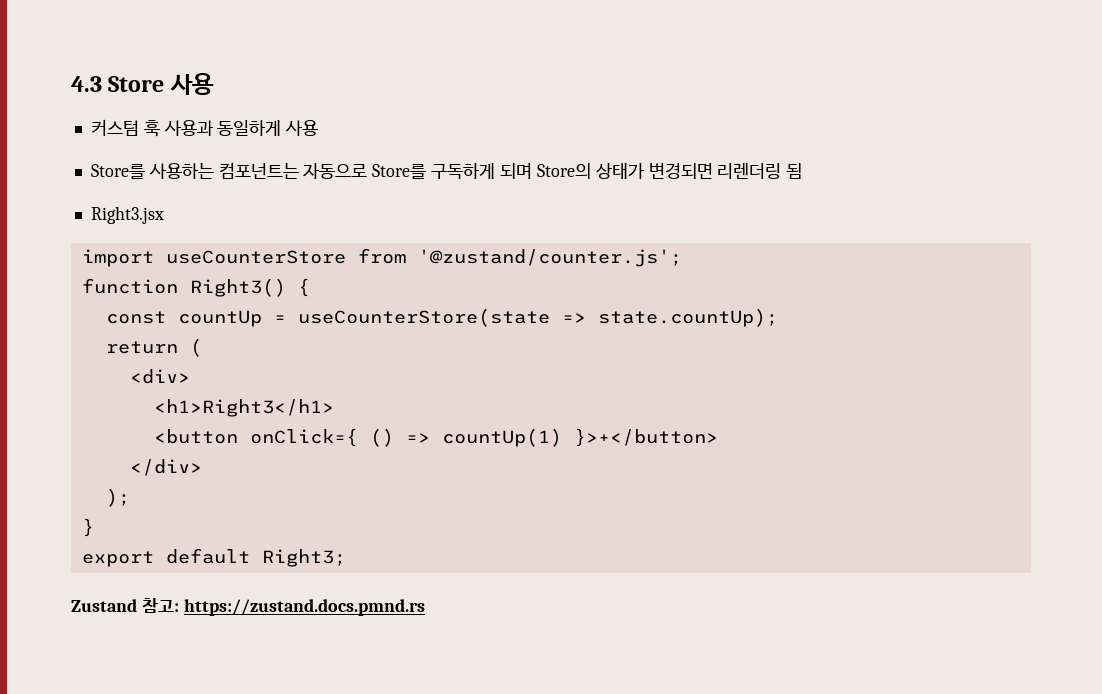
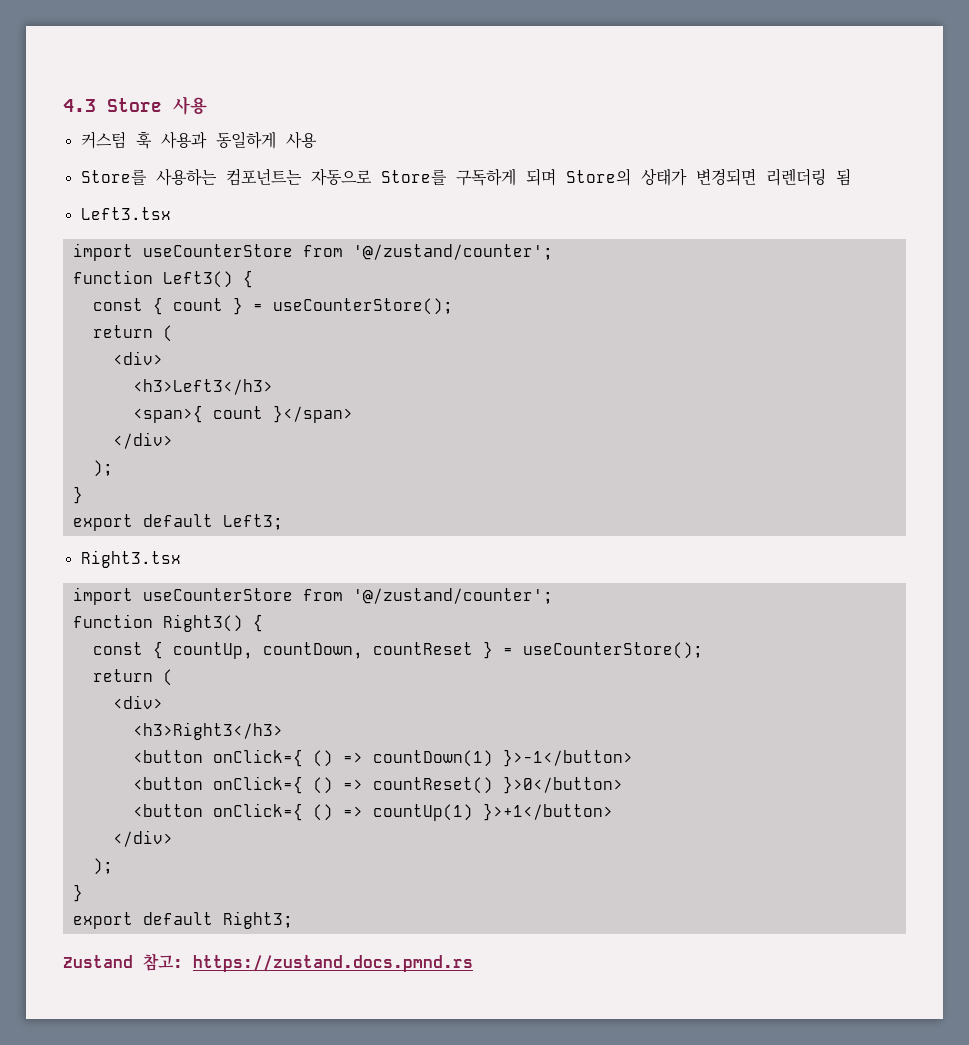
[90,206,164,224] [81,248,682,267] [81,278,310,297] [105,308,778,327] [105,338,202,357] [129,369,190,384] [153,399,334,417] Right3.jsx // import useCounterStore from '@zustand/counter.js'; // function Right3() { // const countUp = useCounterStore(state => state.countUp); // return ( // <div> // <h1>Right3</h1> -> [80,207,171,220] [72,243,553,261] [72,270,253,288] [92,297,453,315] [92,325,173,342] [112,351,163,365] [132,379,273,395] [132,405,353,423] [112,432,173,449] [92,460,113,477] [72,486,83,504] [72,514,283,531] [80,550,181,568] [72,587,553,605] [72,614,263,632] [92,641,703,659] [92,669,173,686] [112,695,163,709] [132,722,283,740] [132,749,633,767] [132,776,623,794] Left3.tsx // import useCounterStore from '@/zustand/counter'; // function Left3() { // const { count } = useCounterStore(); // return ( // <div> // <h3>Left3</h3> // <span>{ count }</span> // </div> // ); // } // export default Left3; // Right3.tsx // import useCounterStore from '@/zustand/counter'; // function Right3() { // const { countUp, countDown, countReset } = useCounterStore(); // return ( // <div> // <h3>Right3</h3> // <button onClick={ () => countDown(1) }>-1</button> // <button onClick={ () => countReset() }>0</button>
[573,428,718,447] }>+</button> -> [482,803,613,821] }>+1</button>

